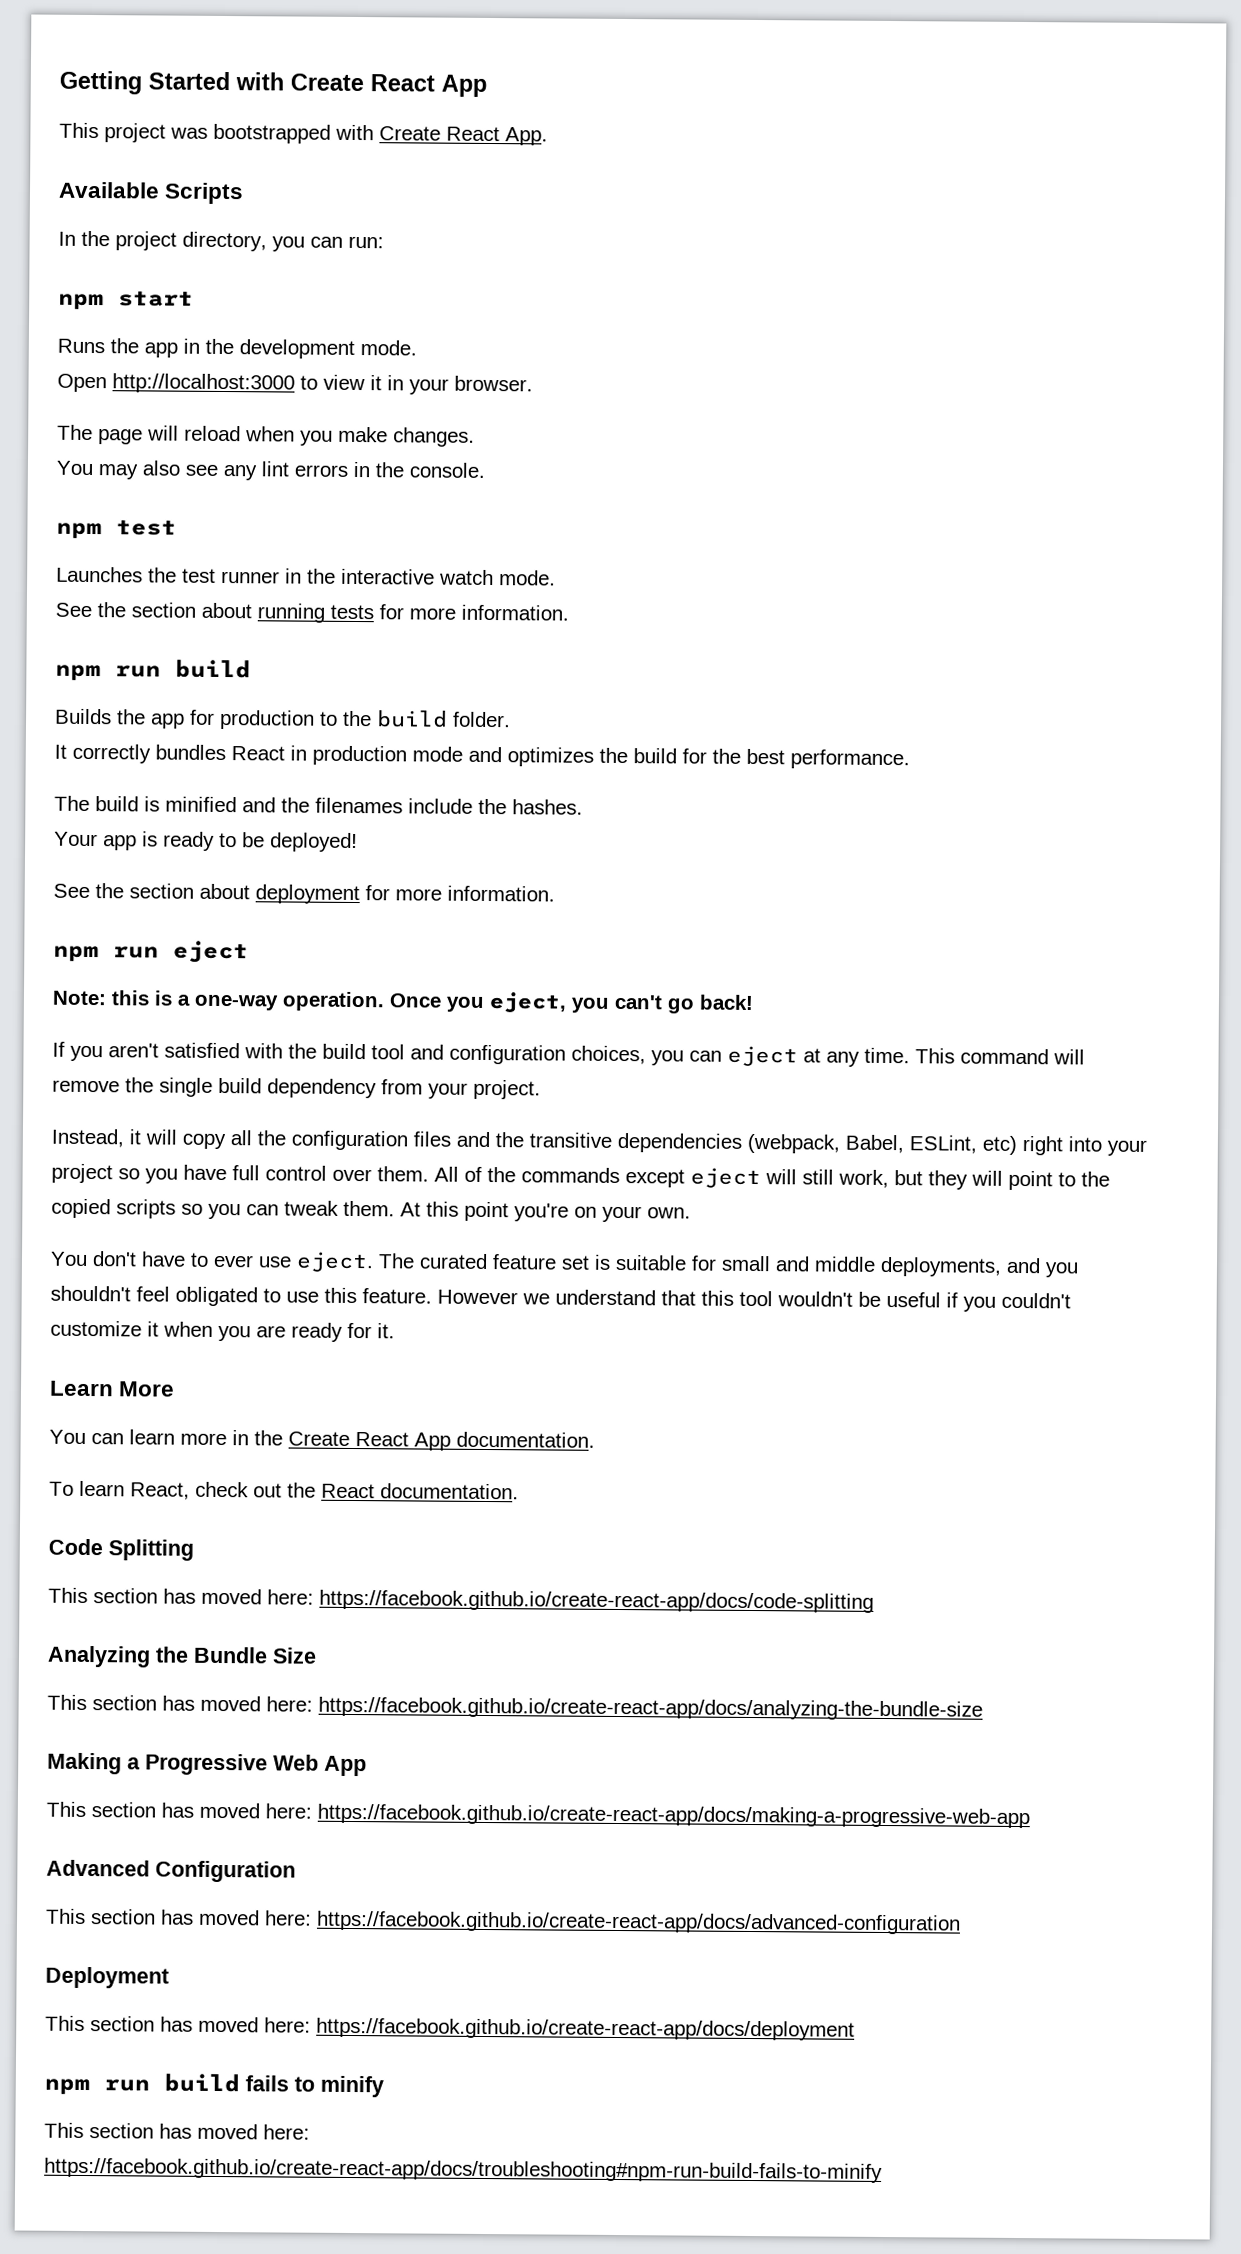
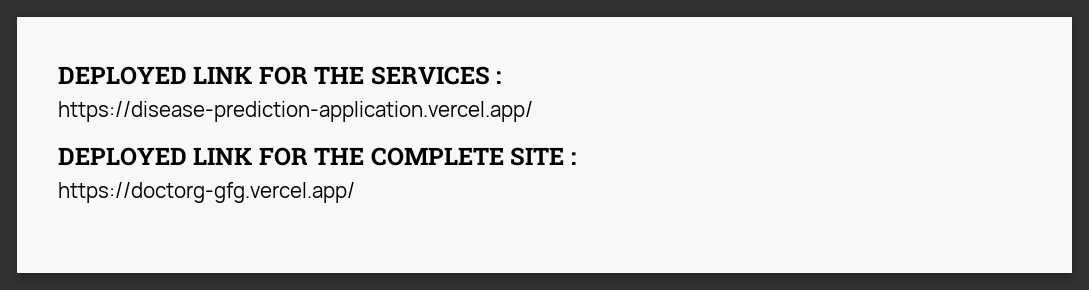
[59,70,487,97] [59,122,548,146] [58,181,245,205] [58,230,384,252] [58,291,194,311] [57,338,417,359] [57,373,533,395] [57,424,475,447] [56,460,485,481] [56,520,177,540] [56,566,556,586] [55,602,569,623] [55,659,251,682] [55,708,511,730] [54,743,910,770] [54,795,583,815] [54,831,358,853] [53,883,555,905] [53,940,249,964] [52,990,753,1014] [52,1041,1085,1067] [52,1077,541,1100] [51,1128,1147,1156] [51,1163,1110,1191] [51,1198,691,1223] [50,1251,1078,1278] [50,1285,1071,1312] [50,1320,395,1342] [49,1380,176,1397] [49,1429,595,1451] [49,1480,519,1500] [48,1538,194,1561] [48,1587,874,1613] [47,1645,317,1668] [47,1694,983,1721] [47,1752,367,1777] [46,1801,1030,1829] [46,1859,296,1883] [46,1908,961,1935] [45,1966,169,1989] [45,2015,855,2041] [44,2073,384,2098] [44,2122,310,2140] [44,2157,883,2183] Getting Started with Create React App // This project was bootstrapped with Create React App. // Available Scripts // In the project directory, you can run: // npm start // Runs the app in the development mode. // Open http://localhost:3000 to view it in your browser. // The page will reload when you make changes. // You may also see any lint errors in the console. // npm test // Launches the test runner in the interactive watch mode. // See the section about running tests for more information. // npm run build // Builds the app for production to the build folder. // It correctly bundles React in production mode and optimizes the build for the best performance. // The build is minified and the filenames include the hashes. // Your app is ready to be deployed! // See the section about deployment for more information. // npm run eject // Note: this is a one-way operation. Once you eject, you can't go back! // If you aren't satisfied with the build tool and configuration choices, you can eject at any time. This command will remove the single build dependency from your project. // Instead, it will copy all the configuration files and the transitive dependencies (webpack, Babel, ESLint, etc) right into your project so you have full control over them. All of the commands except eject will still work, but they will point to the copied scripts so you can tweak them. At this point you're on your own. // You don't have to ever use eject. The curated feature set is suitable for small and middle deployments, and you shouldn't feel obligated to use this feature. However we understand that this tool wouldn't be useful if you couldn't customize it when you are ready for it. // Learn More // You can learn more in the Create React App documentation. // To learn React, check out the React documentation. // Code Splitting // This section has moved here: https://facebook.github.io/create-react-app/docs/code-splitting // Analyzing the Bundle Size // This section has moved here: https://facebook.github.io/create-react-app/docs/analyzing-the-bundle-size // Making a Progressive Web App // This section has moved here: https://facebook.github.io/create-react-app/docs/making-a-progressive-web-app // Advanced Configuration // This section has moved here: https://facebook.github.io/create-react-app/docs/advanced-configuration // Deployment // This section has moved here: https://facebook.github.io/create-react-app/docs/deployment // npm run build fails to minify // This section has moved here: https://facebook.github.io/create-react-app/docs/troubleshooting#npm-run-build-fails-to-minify -> [58,66,502,85] [58,101,533,122] [58,147,576,166] [58,182,355,203] DEPLOYED LINK FOR THE SERVICES : // https://disease-prediction-application.vercel.app/ // DEPLOYED LINK FOR THE COMPLETE SITE : // https://doctorg-gfg.vercel.app/

